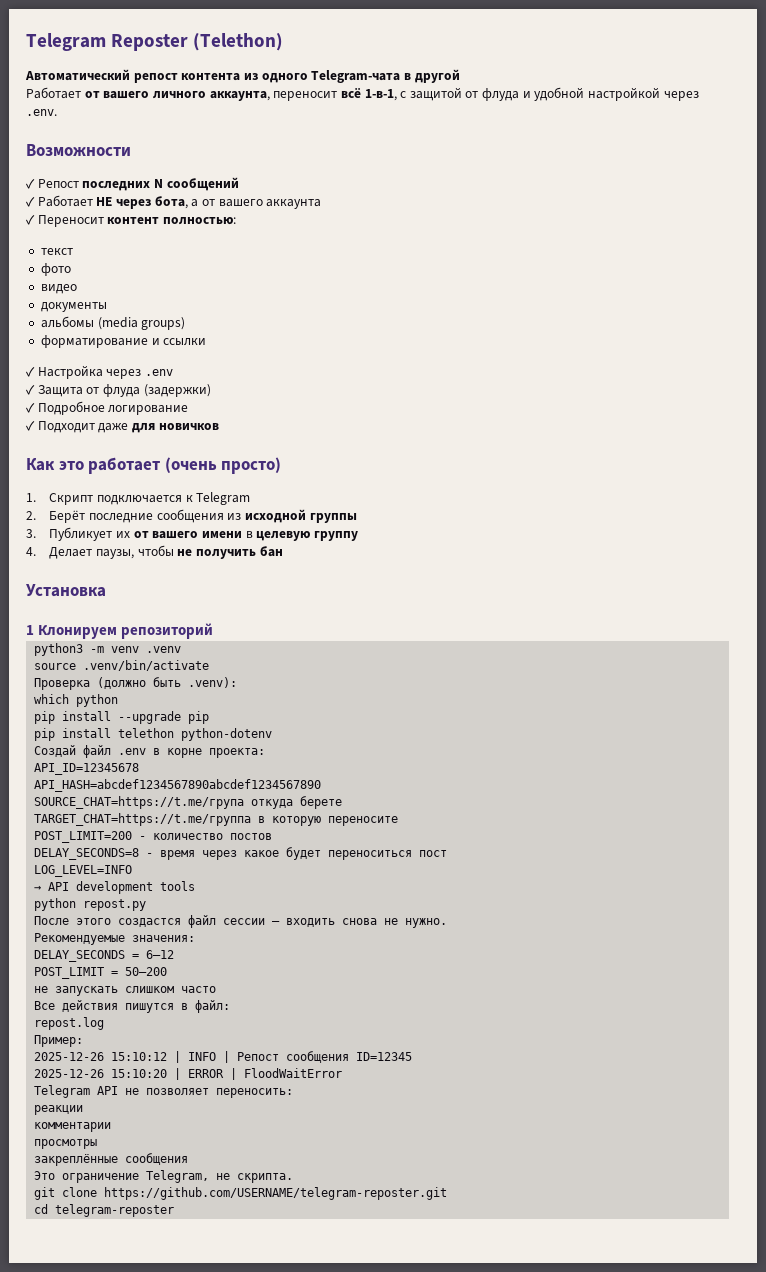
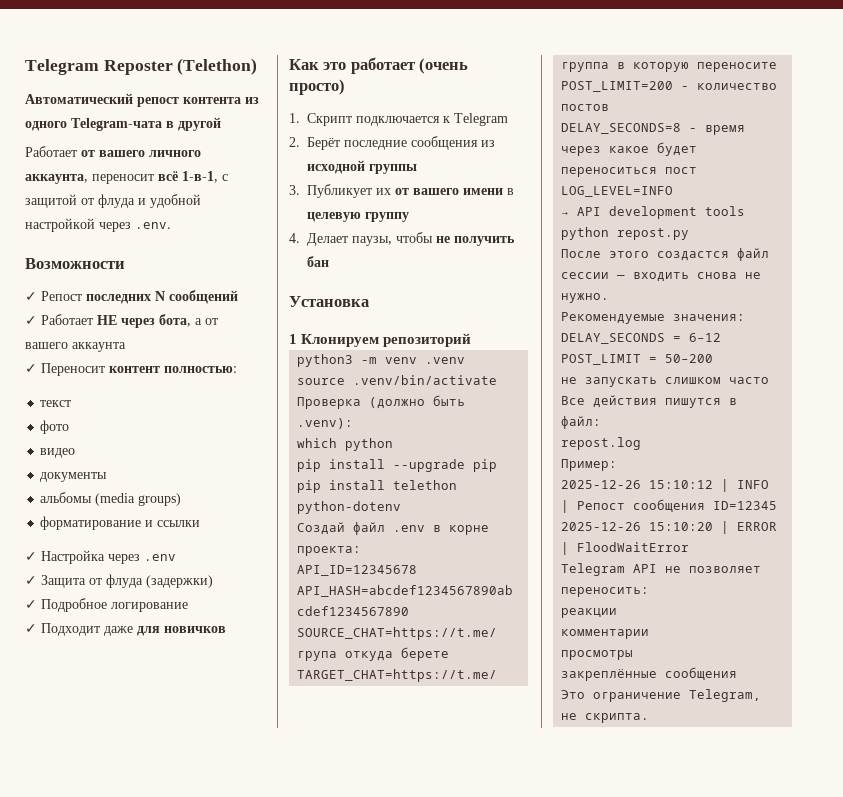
[34,1187,448,1200] [34,1204,175,1217] // git clone https://github.com/USERNAME/telegram-reposter.git // cd telegram-reposter -> (650, 718) none

